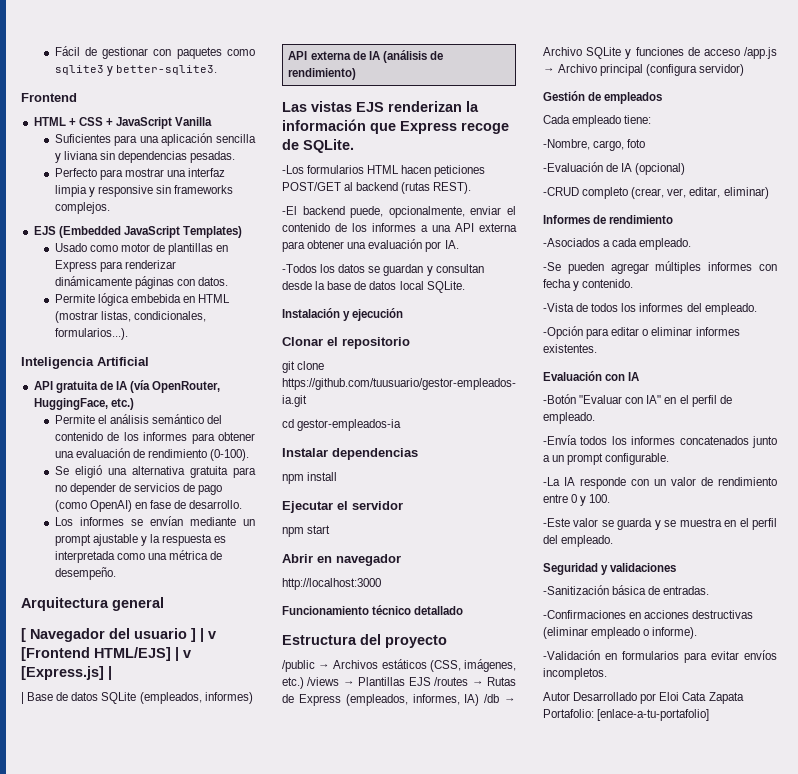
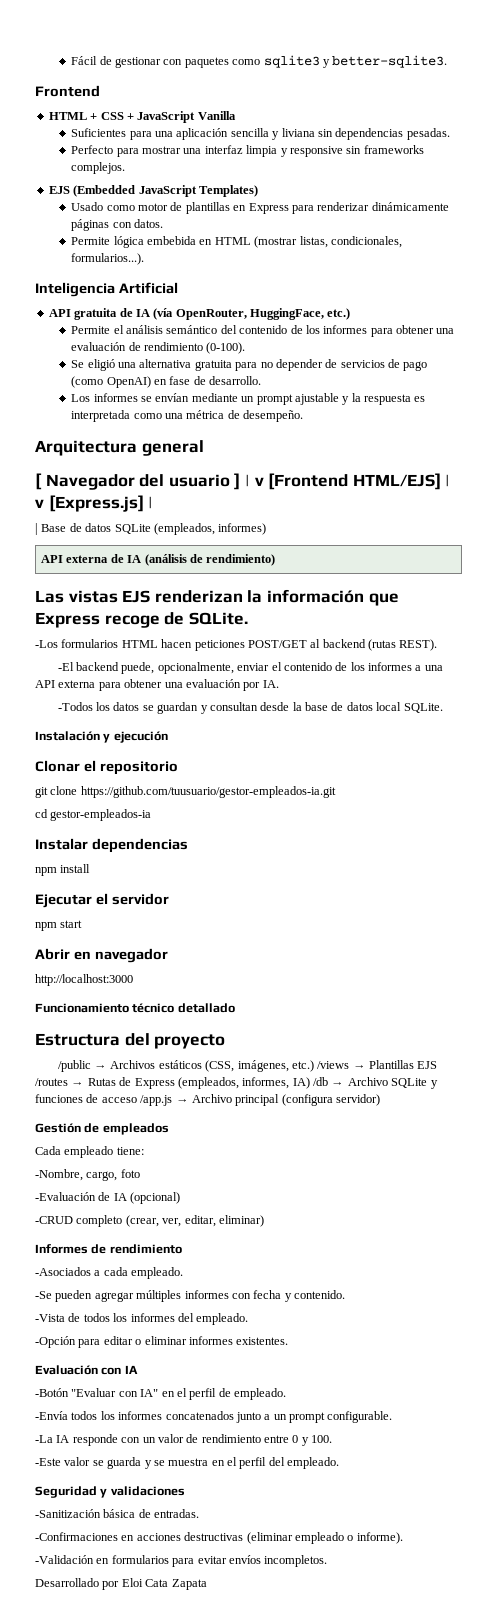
[543,692,570,701] Autor -> (328, 1561) none
[543,709,710,721] Portafolio: [enlace-a-tu-portafolio] -> (207, 1584) none

